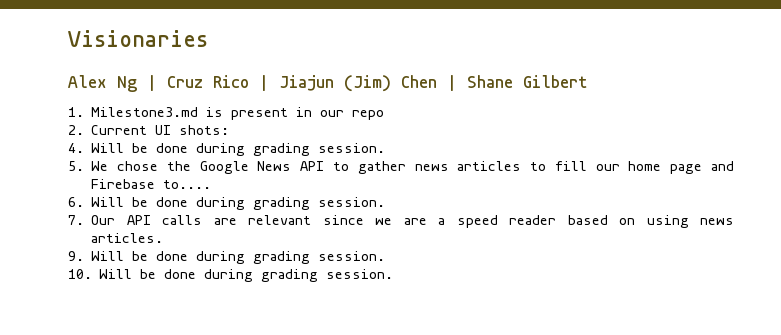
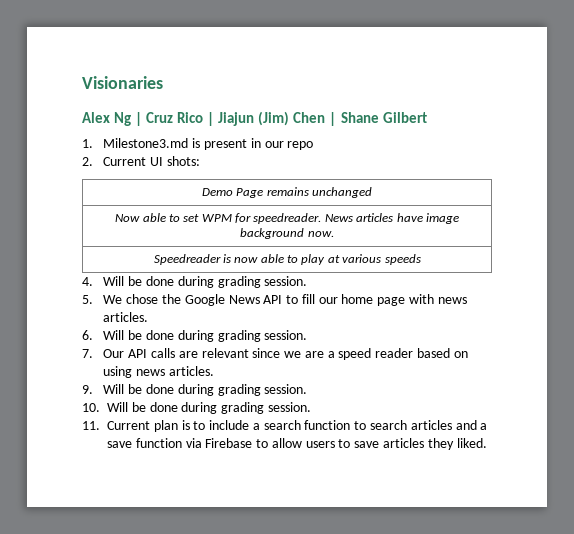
(230, 130) none -> [201,187,373,198] [115,213,459,224] [240,228,334,239] [153,254,421,265] // Demo Page remains unchanged // Now able to set WPM for speedreader. News articles have image background now. // Speedreader is now able to play at various speeds
[357,161,547,174] gather news articles to -> (299, 299) none
[711,161,734,171] [91,179,212,189] and Firebase to.... -> [409,294,467,304] [103,312,149,322] with news articles.
(394, 274) none -> [82,420,488,432] [107,438,487,450] // 11. Current plan is to include a search function to search articles and a save function via Firebase to allow users to save articles they liked.

